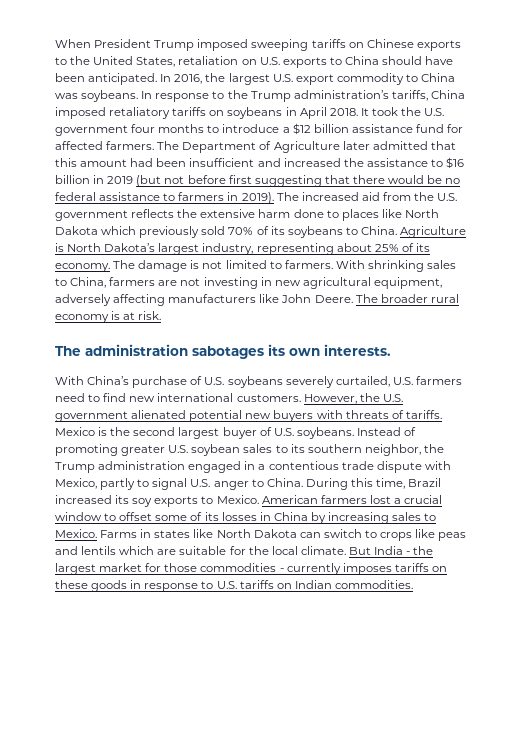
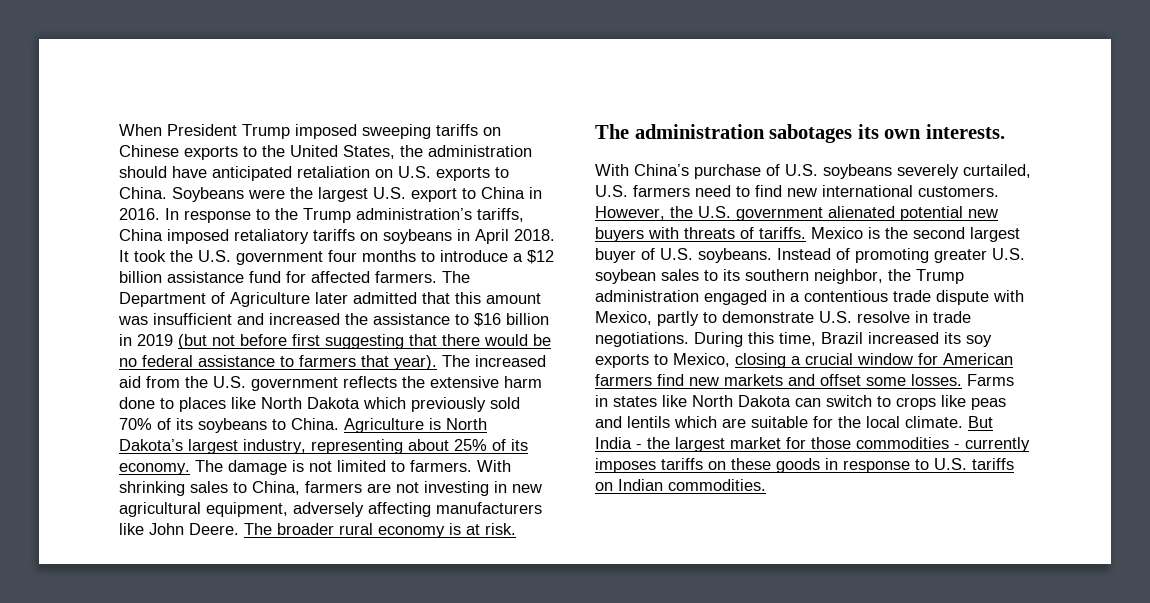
(176, 62) none -> [400,145,532,157] [119,166,292,181] the administration should have anticipated
[344,56,454,65] [55,73,203,85] China should have been anticipated. In 2016, -> [119,187,285,202] China. Soybeans were
[336,73,456,85] [55,90,139,102] commodity to China was soybeans. -> [462,187,542,199] [119,208,160,220] to China in 2016.
[130,158,187,167] had been -> [118,316,148,325] was
[227,192,274,204] in 2019). -> [361,355,437,370] that year).
[152,478,303,490] signal U.S. anger to China. -> [722,311,971,323] [595,332,689,347] demonstrate U.S. resolve in trade negotiations.
[216,495,443,504] [55,512,437,524] [55,529,97,538] Mexico. American farmers lost a crucial window to offset some of its losses in China by increasing sales to Mexico. -> [673,353,1013,368] [595,374,962,386] Mexico, closing a crucial window for American farmers find new markets and offset some losses.

